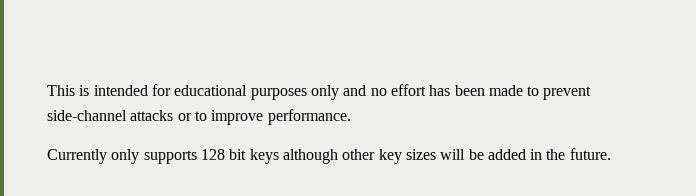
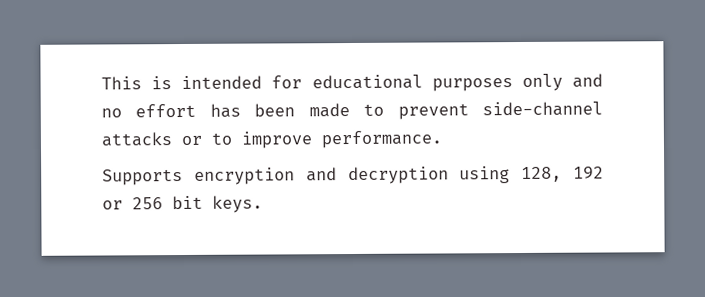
[47,148,611,164] Currently only supports 128 bit keys although other key sizes will be added in the future. -> [102,166,604,186] [102,195,263,213] Supports encryption and decryption using 128, 192 or 256 bit keys.

